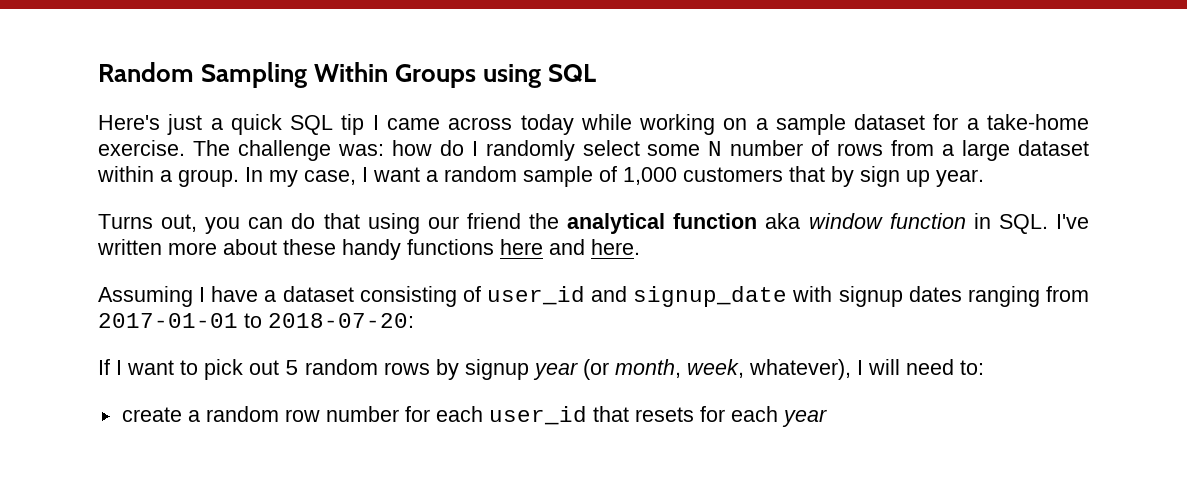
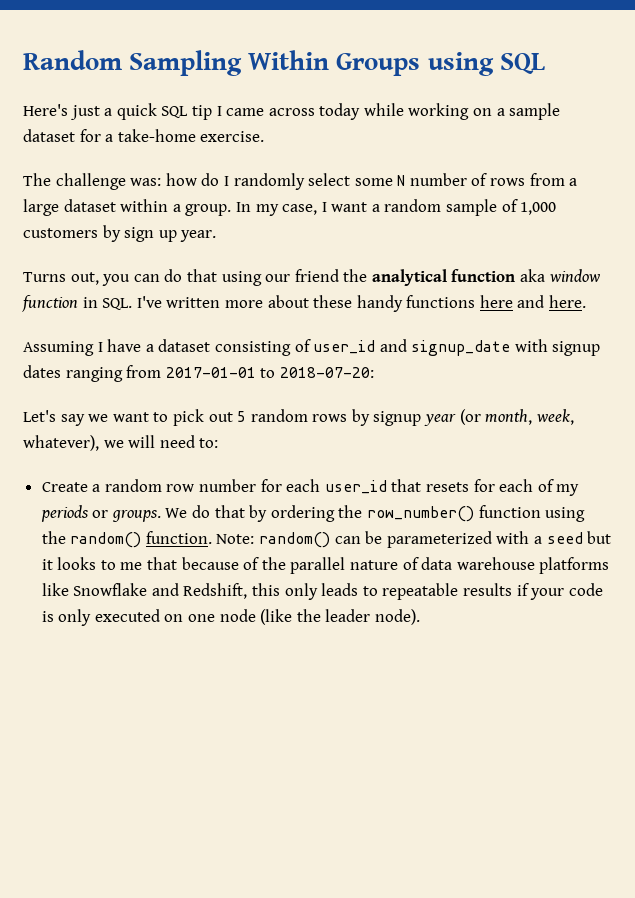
(185, 148) none -> (265, 136) //
[789,166,825,182] that -> (98, 233) none
[98,359,122,375] If I -> [23,410,109,426] Let's say we
[857,360,863,375] I -> [103,440,124,448] we
[121,407,182,422] create -> [41,482,88,492] Create
[781,409,827,427] year -> [537,479,580,496] [40,505,586,522] [41,531,612,548] [41,557,610,574] [41,583,603,600] [41,609,421,626] of my periods or groups. We do that by ordering the row_number() function using the random() function. Note: random() can be parameterized with a seed but it looks to me that because of the parallel nature of data warehouse platforms like Snowflake and Redshift, this only leads to repeatable results if your code is only executed on one node (like the leader node).

